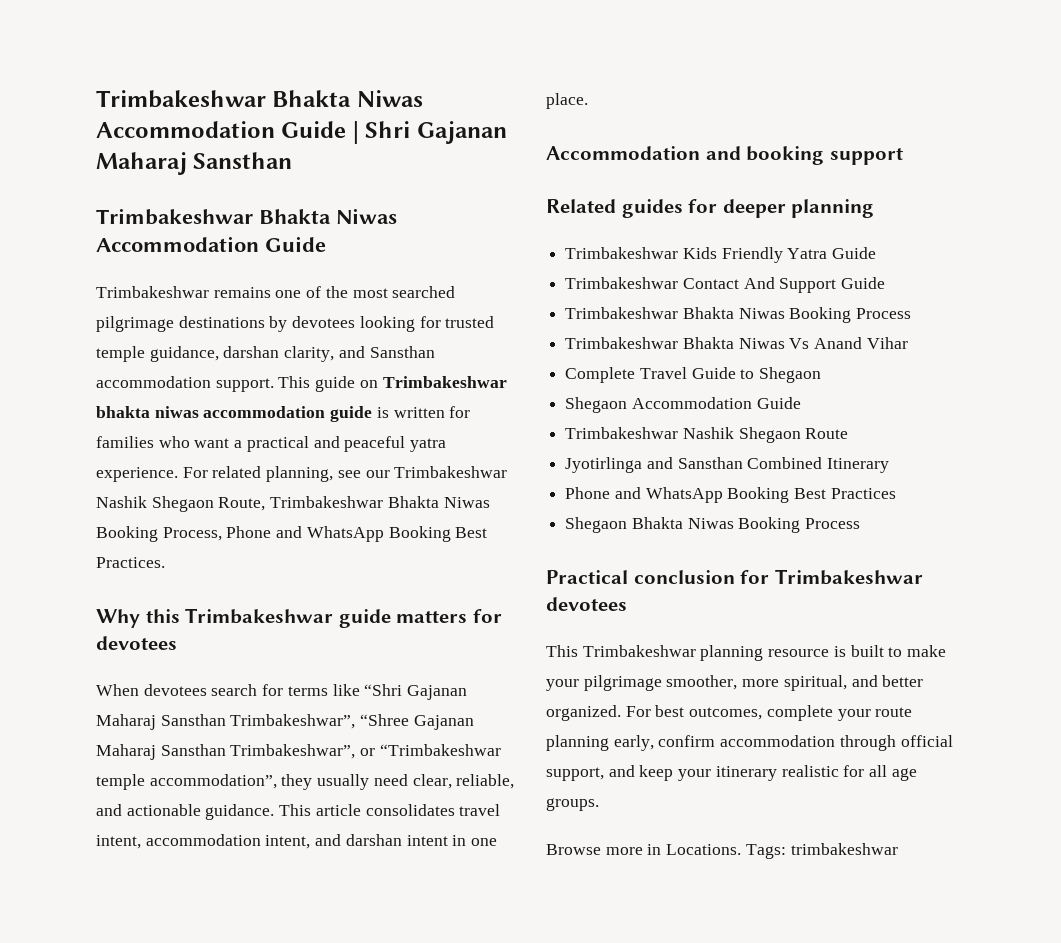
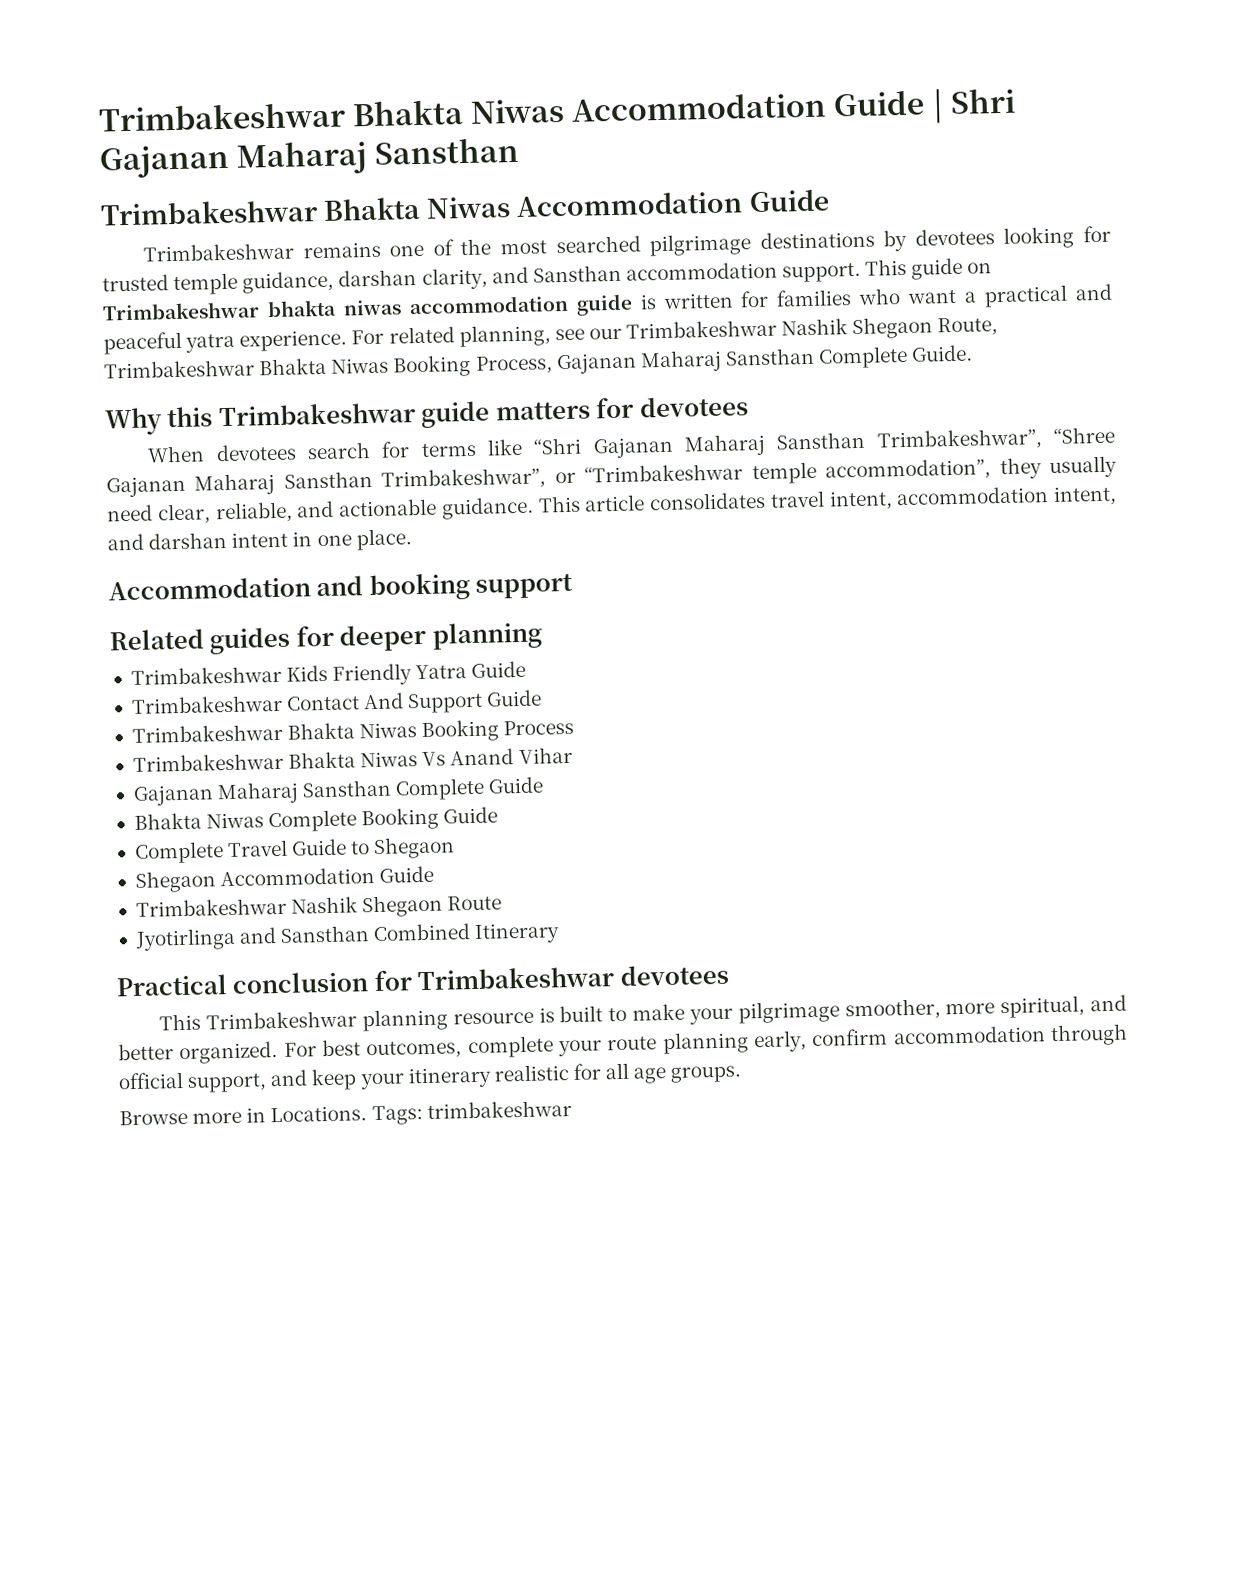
[226,526,488,542] [96,557,165,568] Phone and WhatsApp Booking Best Practices. -> [555,344,974,375] Gajanan Maharaj Sansthan Complete Guide.
(908, 343) none -> [132,776,545,806] [133,806,499,833] // Gajanan Maharaj Sansthan Complete Guide // Bhakta Niwas Complete Booking Guide
[565,487,896,503] [565,517,861,533] // Phone and WhatsApp Booking Best Practices // Shegaon Bhakta Niwas Booking Process -> (561, 933) none

